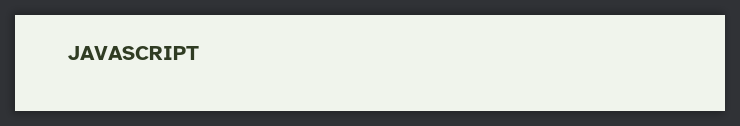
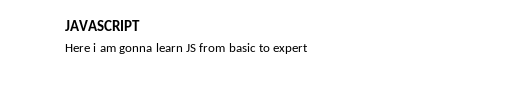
(199, 53) none -> [65,43,309,54] // Here i am gonna learn JS from basic to expert

